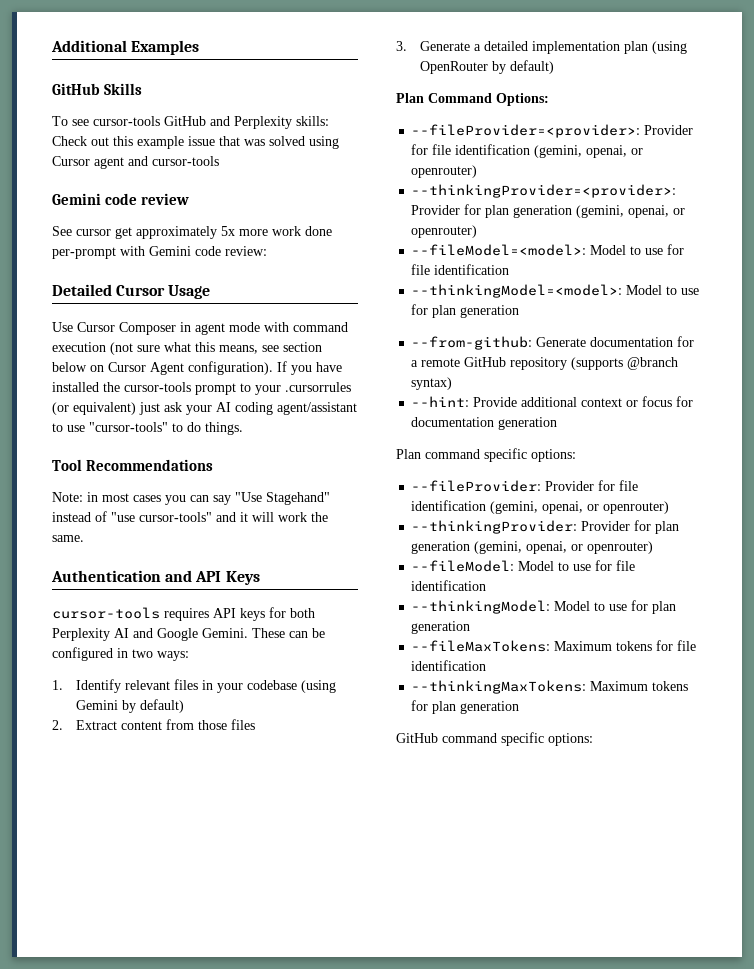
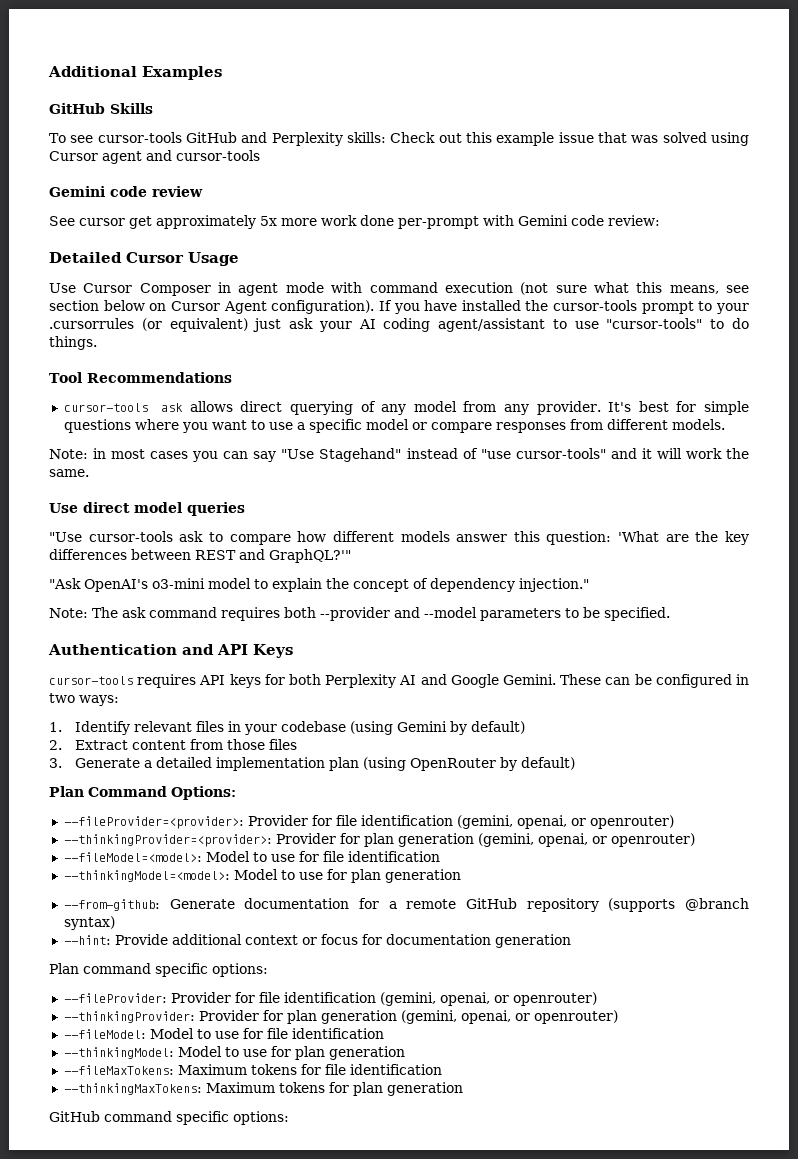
(213, 465) none -> [63,401,749,415] [63,419,725,433] // cursor-tools ask allows direct querying of any model from any provider. It's best for simple questions where you want to use a specific model or compare responses from different models.
(84, 538) none -> [49,502,245,516] [49,531,749,545] [49,549,351,563] [49,578,589,592] [49,607,670,621] // Use direct model queries // "Use cursor-tools ask to compare how different models answer this question: 'What are the key differences between REST and GraphQL?'" // "Ask OpenAI's o3-mini model to explain the concept of dependency injection." // Note: The ask command requires both --provider and --model parameters to be specified.

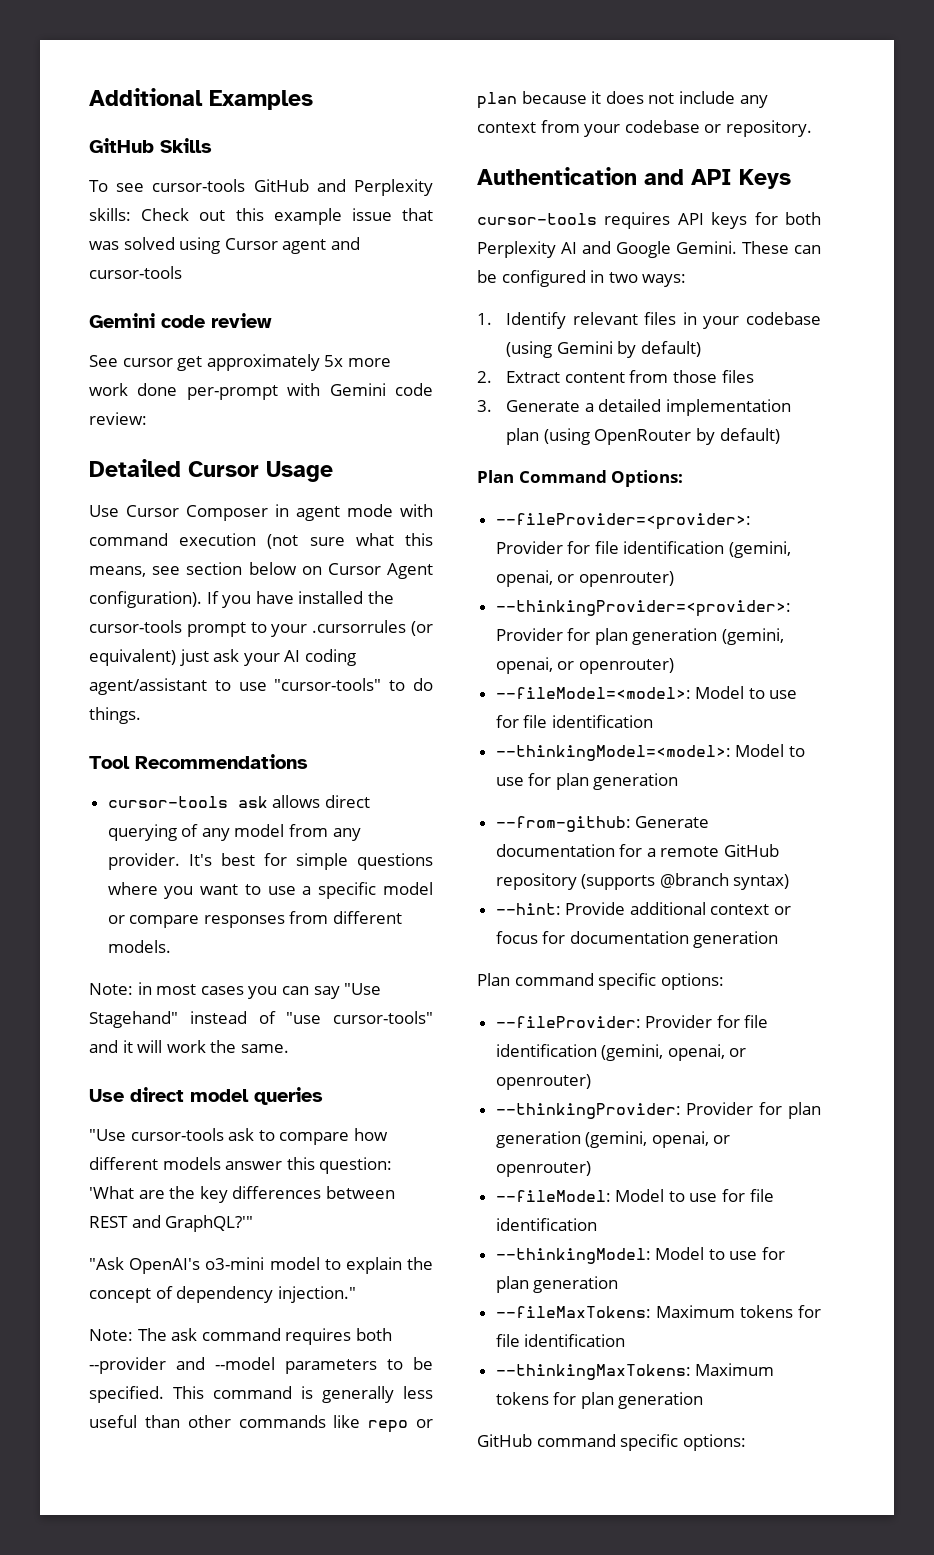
(670, 614) none -> [173,1386,433,1403] [89,1415,433,1433] [477,91,768,109] [477,120,812,137] This command is generally less useful than other commands like repo or plan because it does not include any context from your codebase or repository.

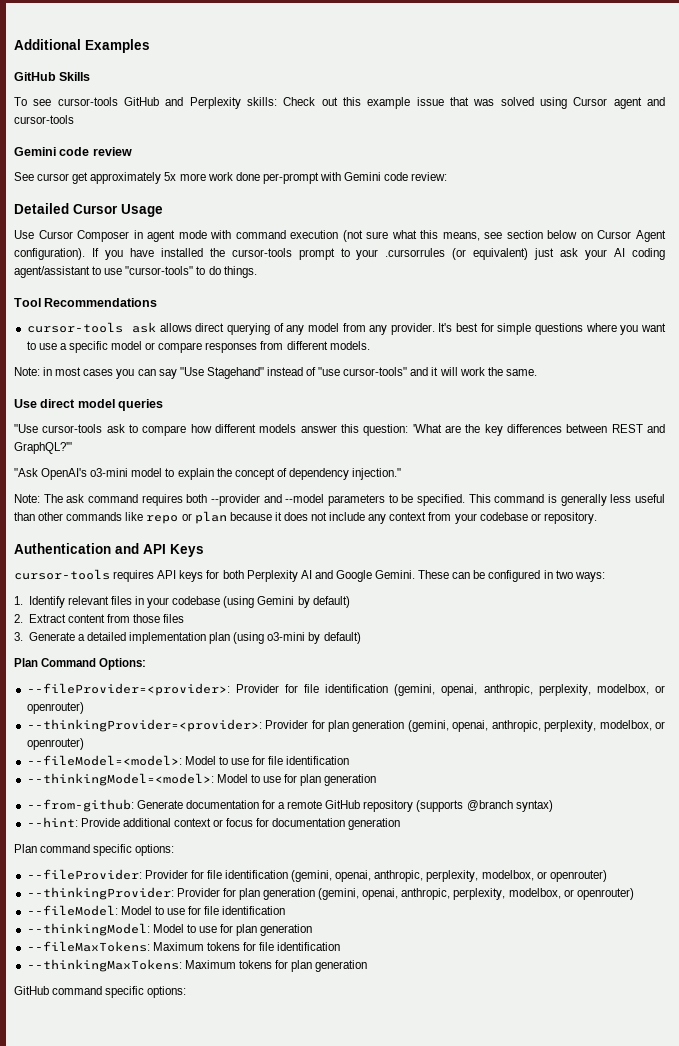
[594,429,692,445] OpenRouter -> [267,632,306,641] o3-mini
(553, 578) none -> [483,684,649,696] anthropic, perplexity, modelbox,
(553, 665) none -> [491,720,652,732] anthropic, perplexity, modelbox,
(725, 1052) none -> [374,870,534,882] anthropic, perplexity, modelbox,
(709, 1139) none -> [401,888,561,900] anthropic, perplexity, modelbox,

